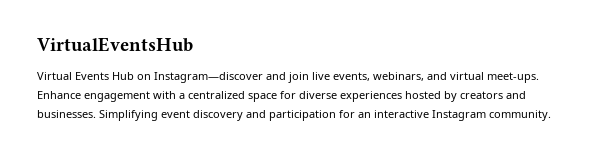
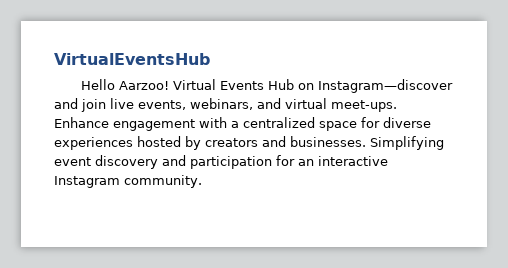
(193, 44) none -> [81,79,170,90] Hello Aarzoo!

